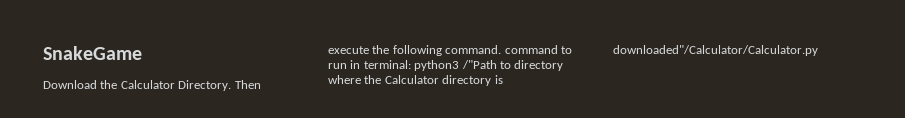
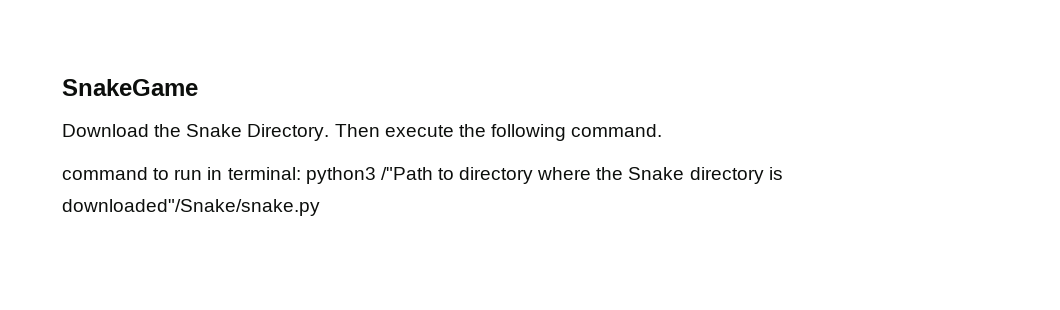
[120,80,175,89] Calculator -> [186,124,243,137] Snake
(502, 49) none -> (663, 130) //
[384,75,439,84] Calculator -> [628,167,685,180] Snake
[613,45,818,56] downloaded"/Calculator/Calculator.py -> [62,199,320,216] downloaded"/Snake/snake.py

